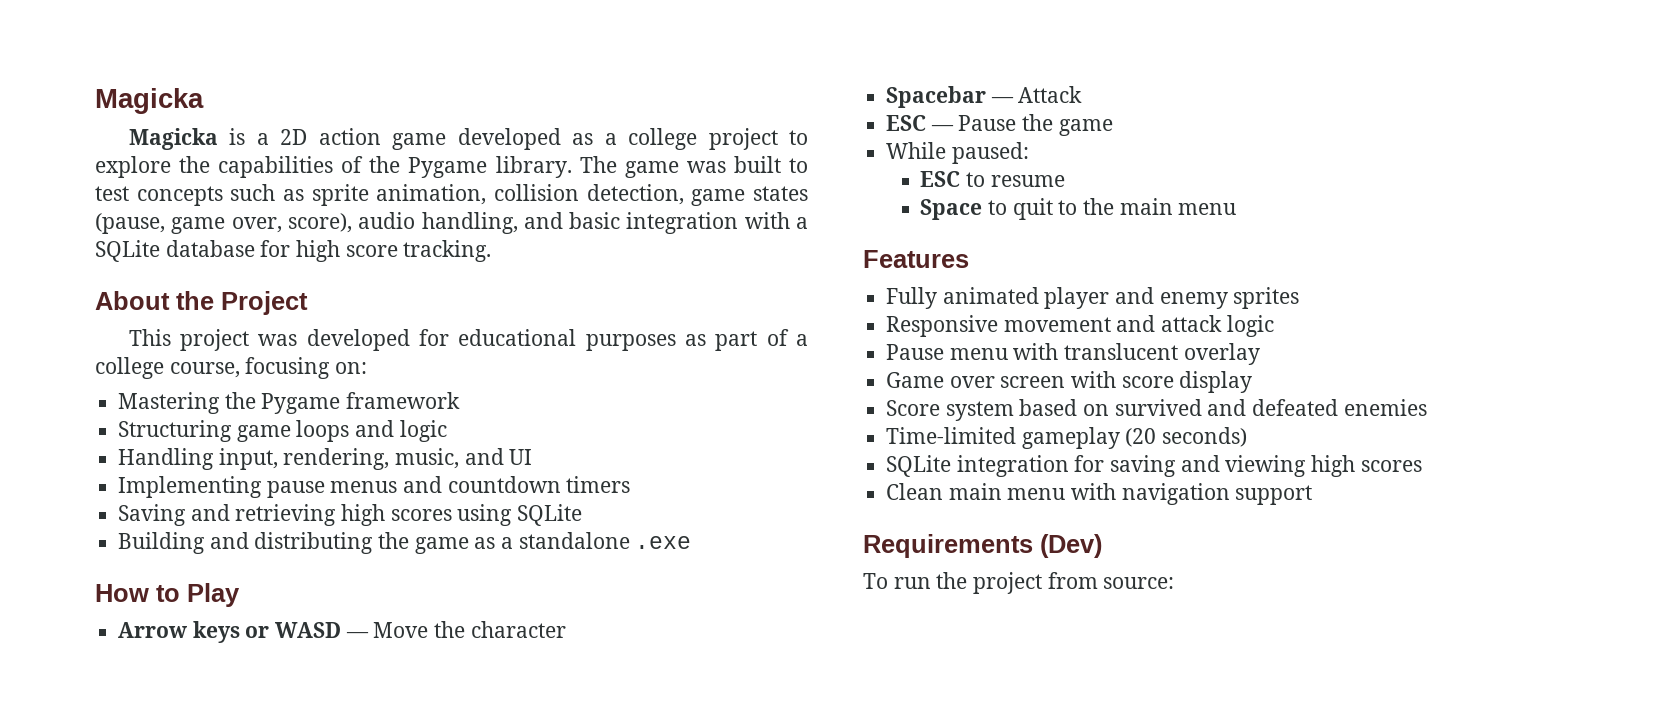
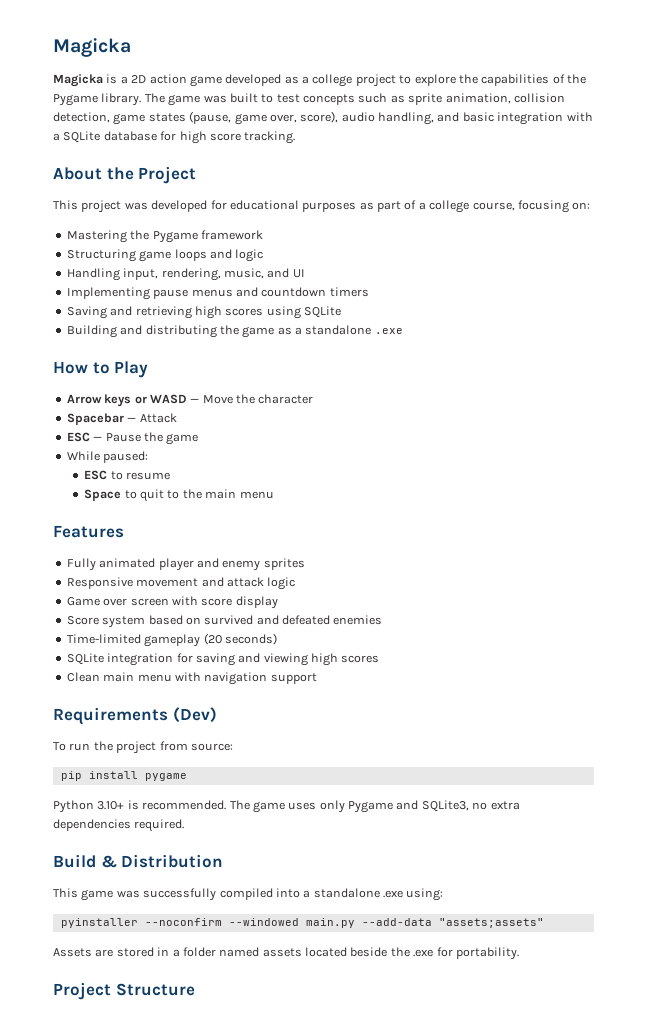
[886,343,1260,365] // Pause menu with translucent overlay -> (296, 583) none
(1175, 583) none -> [60,771,187,781] [53,800,520,813] [53,819,185,832] [53,854,224,868] [53,888,444,901] [60,918,544,928] [53,947,519,960] [53,982,195,1000] // pip install pygame // Python 3.10+ is recommended. The game uses only Pygame and SQLite3, no extra dependencies required. // Build & Distribution // This game was successfully compiled into a standalone .exe using: // pyinstaller --noconfirm --windowed main.py --add-data "assets;assets" // Assets are stored in a folder named assets located beside the .exe for portability. // Project Structure

